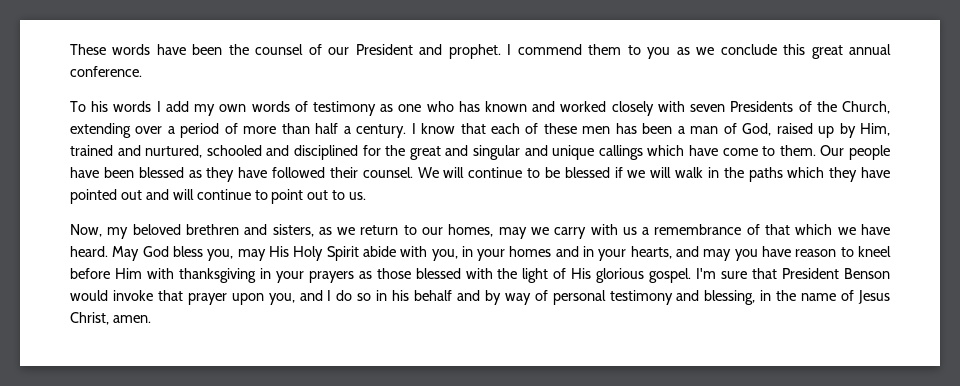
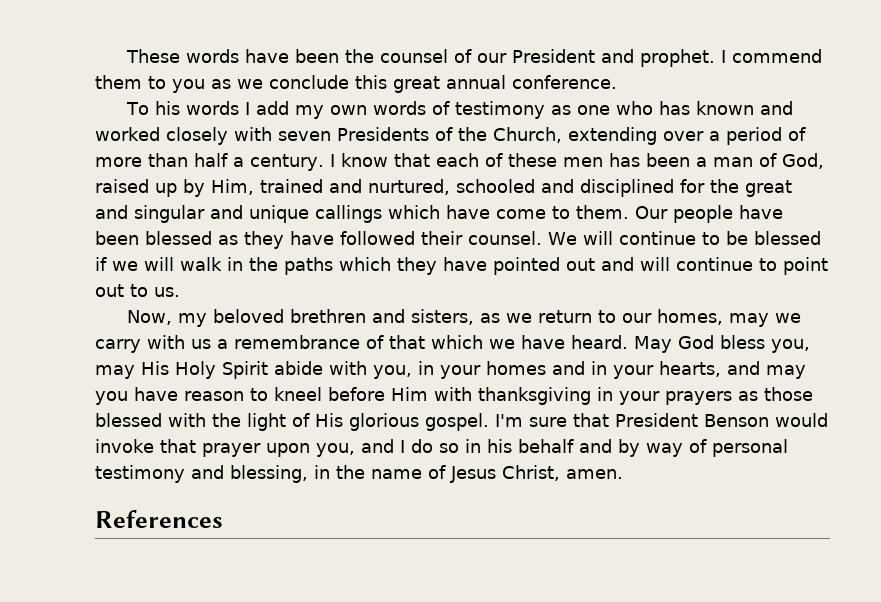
(151, 319) none -> [95,510,223,528] // References

